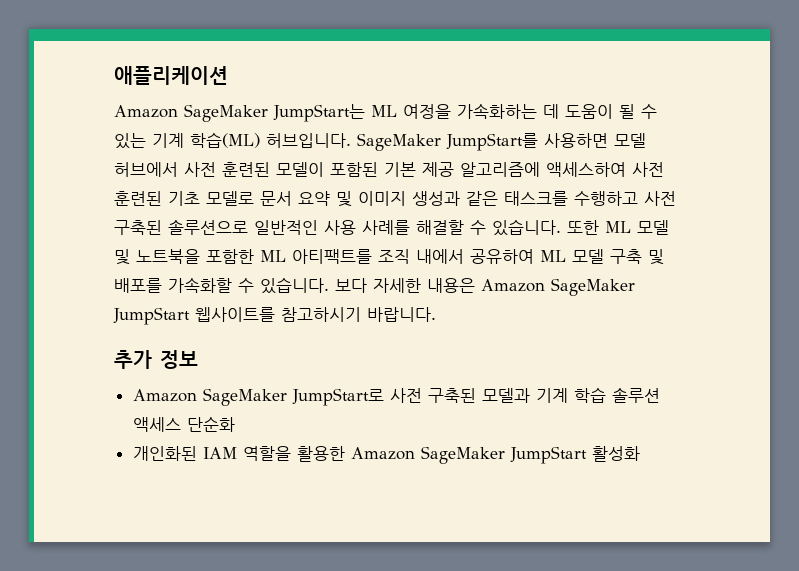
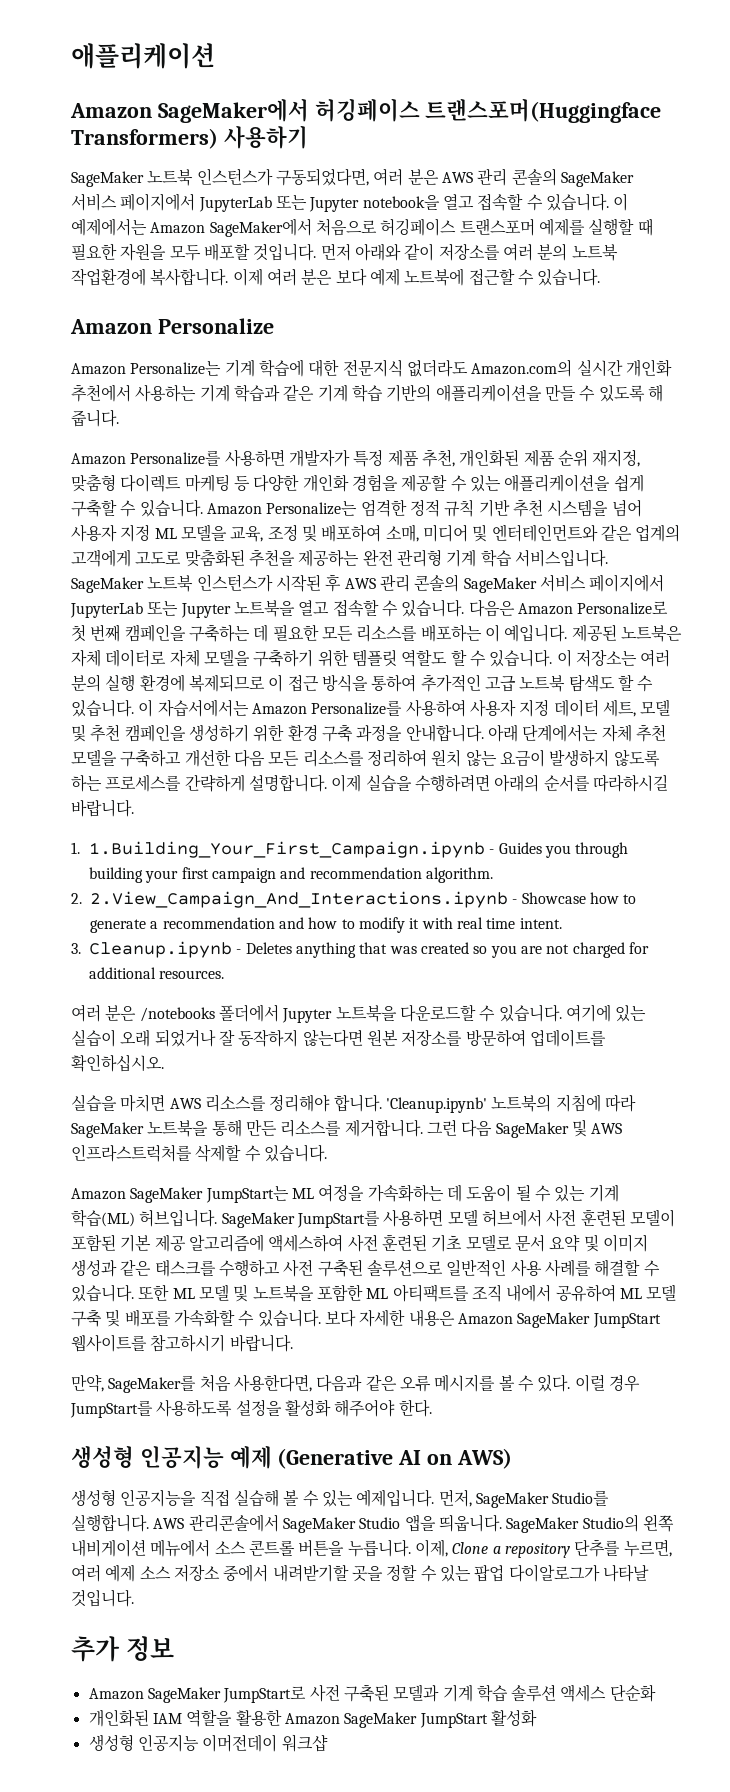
(228, 75) none -> [70,98,662,123] [71,125,308,149] [71,168,634,187] [71,193,629,212] [71,218,653,237] [71,243,618,261] [71,268,601,286] [70,318,274,334] [71,359,672,377] [71,384,663,402] [71,409,119,427] [71,449,641,467] [71,474,644,492] [71,499,642,517] [71,524,681,542] [71,549,608,567] [71,574,665,593] [70,599,669,618] [71,624,682,642] [71,649,671,667] [71,674,654,692] [71,699,671,717] [71,724,666,742] [71,749,660,767] [71,774,668,792] [71,799,134,817] [71,841,629,858] [89,867,493,883] [71,891,637,908] [90,917,562,933] [71,941,649,958] [89,967,225,979] [71,1004,647,1023] [71,1029,606,1047] [71,1054,164,1072] [71,1094,636,1113] [71,1119,623,1138] [71,1144,327,1162] // Amazon SageMaker에서 허깅페이스 트랜스포머(Huggingface Transformers) 사용하기 // SageMaker 노트북 인스턴스가 구동되었다면, 여러 분은 AWS 관리 콘솔의 SageMaker 서비스 페이지에서 JupyterLab 또는 Jupyter notebook을 열고 접속할 수 있습니다. 이 예제에서는 Amazon SageMaker에서 처음으로 허깅페이스 트랜스포머 예제를 실행할 때 필요한 자원을 모두 배포할 것입니다. 먼저 아래와 같이 저장소를 여러 분의 노트북 작업환경에 복사합니다. 이제 여러 분은 보다 예제 노트북에 접근할 수 있습니다. // Amazon Personalize // Amazon Personalize는 기계 학습에 대한 전문지식 없더라도 Amazon.com의 실시간 개인화 추천에서 사용하는 기계 학습과 같은 기계 학습 기반의 애플리케이션을 만들 수 있도록 해 줍니다. // Amazon Personalize를 사용하면 개발자가 특정 제품 추천, 개인화된 제품 순위 재지정, 맞춤형 다이렉트 마케팅 등 다양한 개인화 경험을 제공할 수 있는 애플리케이션을 쉽게 구축할 수 있습니다. Amazon Personalize는 엄격한 정적 규칙 기반 추천 시스템을 넘어 사용자 지정 ML 모델을 교육, 조정 및 배포하여 소매, 미디어 및 엔터테인먼트와 같은 업계의 고객에게 고도로 맞춤화된 추천을 제공하는 완전 관리형 기계 학습 서비스입니다. SageMaker 노트북 인스턴스가 시작된 후 AWS 관리 콘솔의 SageMaker 서비스 페이지에서 JupyterLab 또는 Jupyter 노트북을 열고 접속할 수 있습니다. 다음은 Amazon Personalize로 첫 번째 캠페인을 구축하는 데 필요한 모든 리소스를 배포하는 이 예입니다. 제공된 노트북은 자체 데이터로 자체 모델을 구축하기 위한 템플릿 역할도 할 수 있습니다. 이 저장소는 여러 분의 실행 환경에 복제되므로 이 접근 방식을 통하여 추가적인 고급 노트북 탐색도 할 수 있습니다. 이 자습서에서는 Amazon Personalize를 사용하여 사용자 지정 데이터 세트, 모델 및 추천 캠페인을 생성하기 위한 환경 구축 과정을 안내합니다. 아래 단계에서는 자체 추천 모델을 구축하고 개선한 다음 모든 리소스를 정리하여 원치 않는 요금이 발생하지 않도록 하는 프로세스를 간략하게 설명합니다. 이제 실습을 수행하려면 아래의 순서를 따라하시길 바랍니다. // 1. 1.Building_Your_First_Campaign.ipynb - Guides you through building your first campaign and recommendation algorithm. // 2. 2.View_Campaign_And_Interactions.ipynb - Showcase how to generate a recommendation and how to modify it with real time intent. // 3. Cleanup.ipynb - Deletes anything that was created so you are not charged for additional resources. // 여러 분은 /notebooks 폴더에서 Jupyter 노트북을 다운로드할 수 있습니다. 여기에 있는 실습이 오래 되었거나 잘 동작하지 않는다면 원본 저장소를 방문하여 업데이트를 확인하십시오. // 실습을 마치면 AWS 리소스를 정리해야 합니다. 'Cleanup.ipynb' 노트북의 지침에 따라 SageMaker 노트북을 통해 만든 리소스를 제거합니다. 그런 다음 SageMaker 및 AWS 인프라스트럭처를 삭제할 수 있습니다.
(436, 314) none -> [71,1374,640,1393] [70,1399,432,1418] [71,1446,512,1469] [71,1489,610,1508] [71,1514,674,1533] [71,1539,672,1558] [71,1564,649,1582] [71,1589,134,1607] // 만약, SageMaker를 처음 사용한다면, 다음과 같은 오류 메시지를 볼 수 있다. 이럴 경우 JumpStart를 사용하도록 설정을 활성화 해주어야 한다. // 생성형 인공지능 예제 (Generative AI on AWS) // 생성형 인공지능을 직접 실습해 볼 수 있는 예제입니다. 먼저, SageMaker Studio를 실행합니다. AWS 관리콘솔에서 SageMaker Studio 앱을 띄웁니다. SageMaker Studio의 왼쪽 내비게이션 메뉴에서 소스 콘트롤 버튼을 누릅니다. 이제, Clone a repository 단추를 누르면, 여러 예제 소스 저장소 중에서 내려받기할 곳을 정할 수 있는 팝업 다이알로그가 나타날 것입니다.
(640, 454) none -> [88,1734,328,1752] // 생성형 인공지능 이머전데이 워크샵

